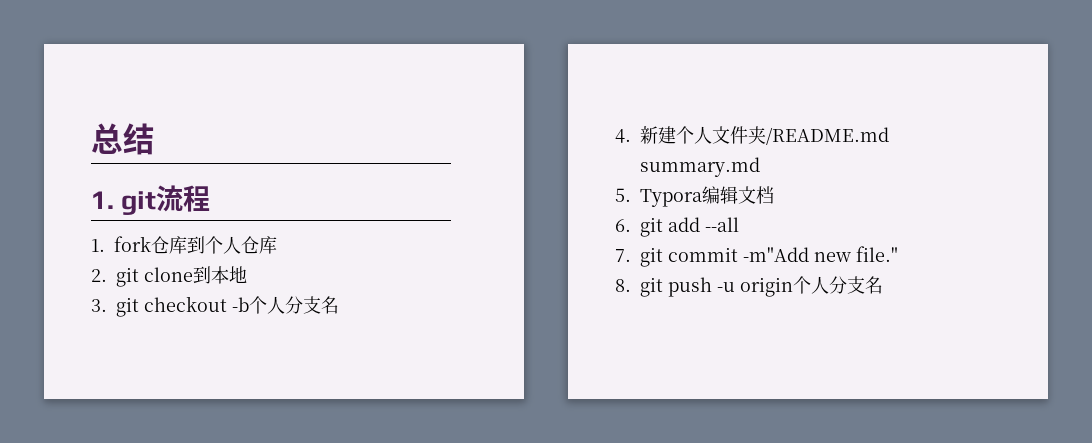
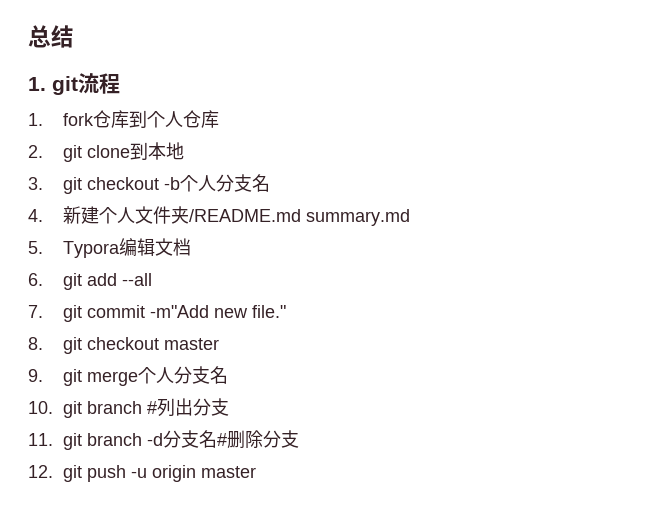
[668,276,883,297] push -u origin个人分支名 -> [86,337,219,350] [28,366,228,386] [28,398,229,418] [28,430,299,450] [28,465,256,482] checkout master // 9. git merge个人分支名 // 10. git branch #列出分支 // 11. git branch -d分支名#删除分支 // 12. git push -u origin master

